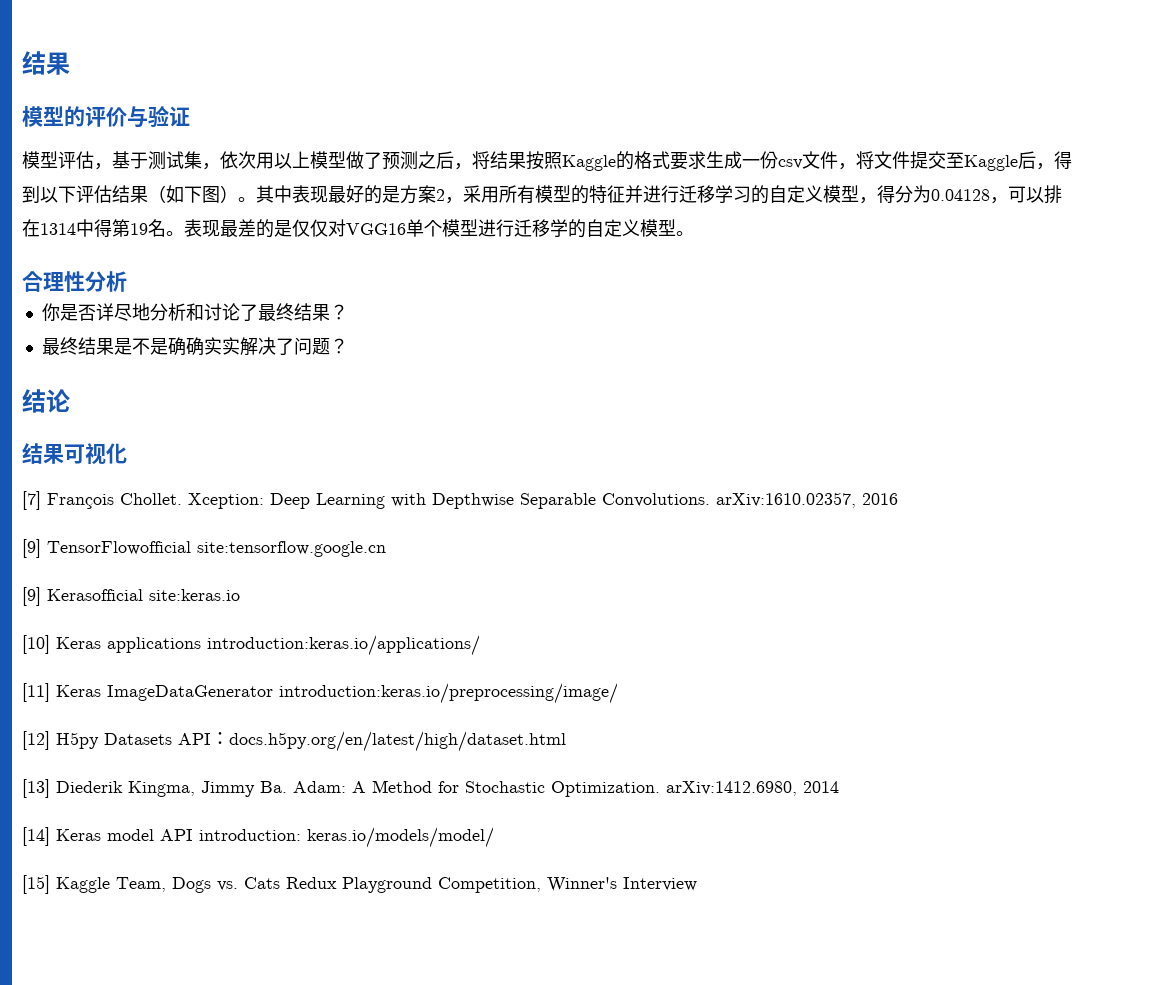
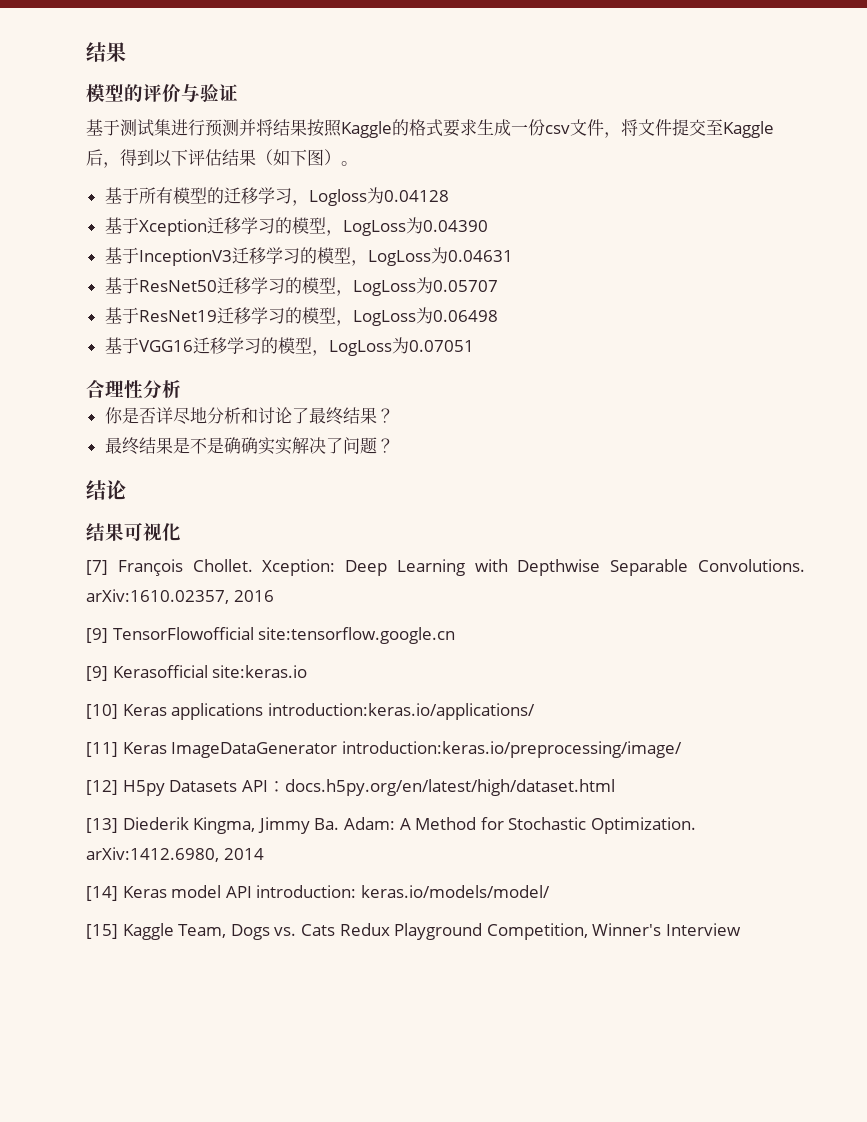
[22,151,472,170] 模型评估，基于测试集，依次用以上模型做了预测之后， -> [86,119,256,137] 基于测试集进行预测并
[256,185,1062,204] [22,219,694,238] 其中表现最好的是方案2，采用所有模型的特征并进行迁移学习的自定义模型，得分为0.04128，可以排在1314中得第19名。表现最差的是仅仅对VGG16单个模型进行迁移学的自定义模型。 -> [104,187,449,206] [104,217,488,236] [104,247,513,266] [104,277,498,296] [104,307,498,326] [104,337,474,356] // 基于所有模型的迁移学习，Logloss为0.04128 // 基于Xception迁移学习的模型，LogLoss为0.04390 // 基于InceptionV3迁移学习的模型，LogLoss为0.04631 // 基于ResNet50迁移学习的模型，LogLoss为0.05707 // 基于ResNet19迁移学习的模型，LogLoss为0.06498 // 基于VGG16迁移学习的模型，LogLoss为0.07051

